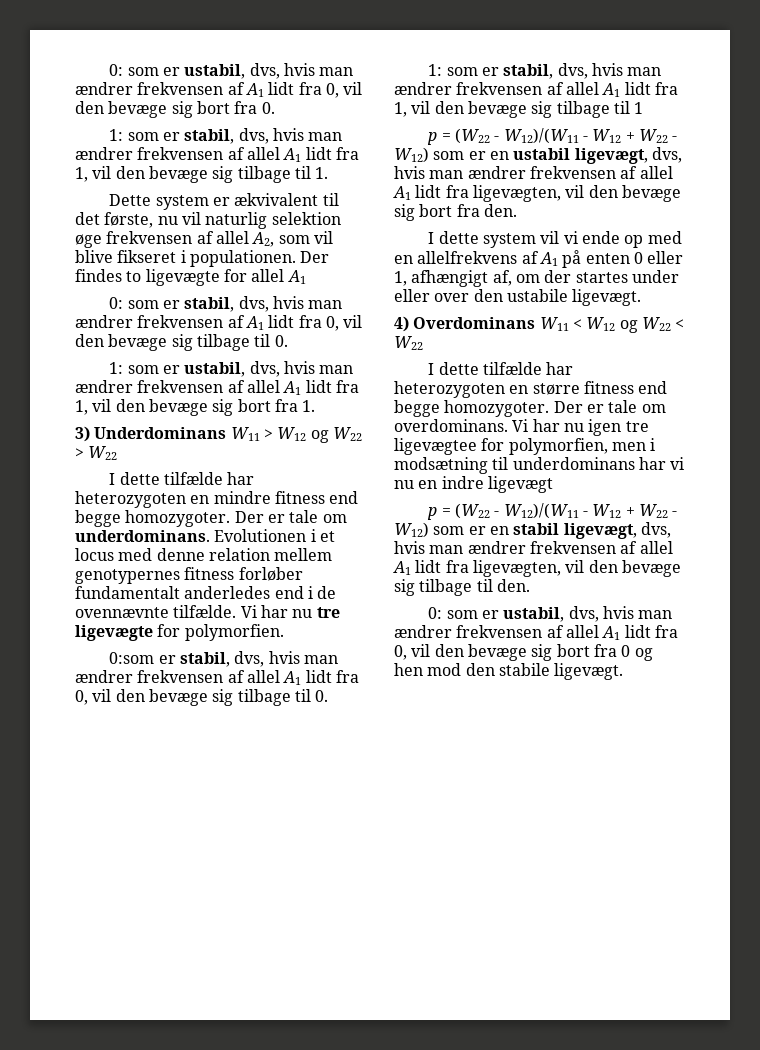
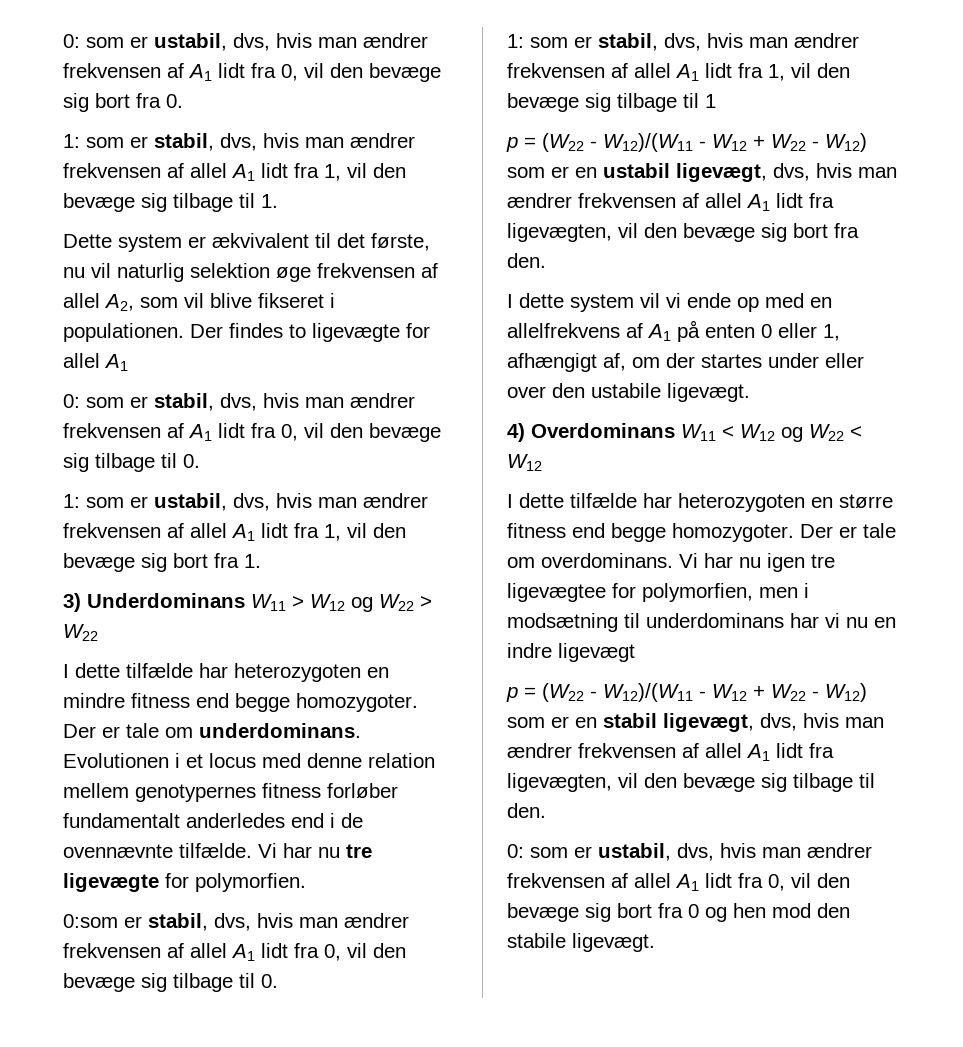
[394,336,423,350] W22 -> [507,454,542,471] W12

